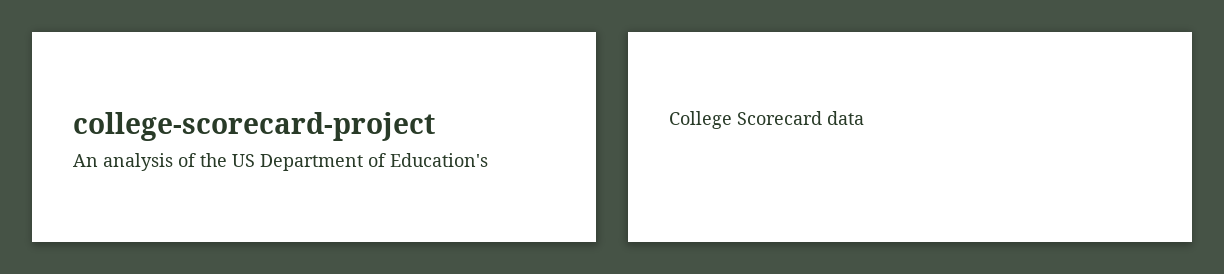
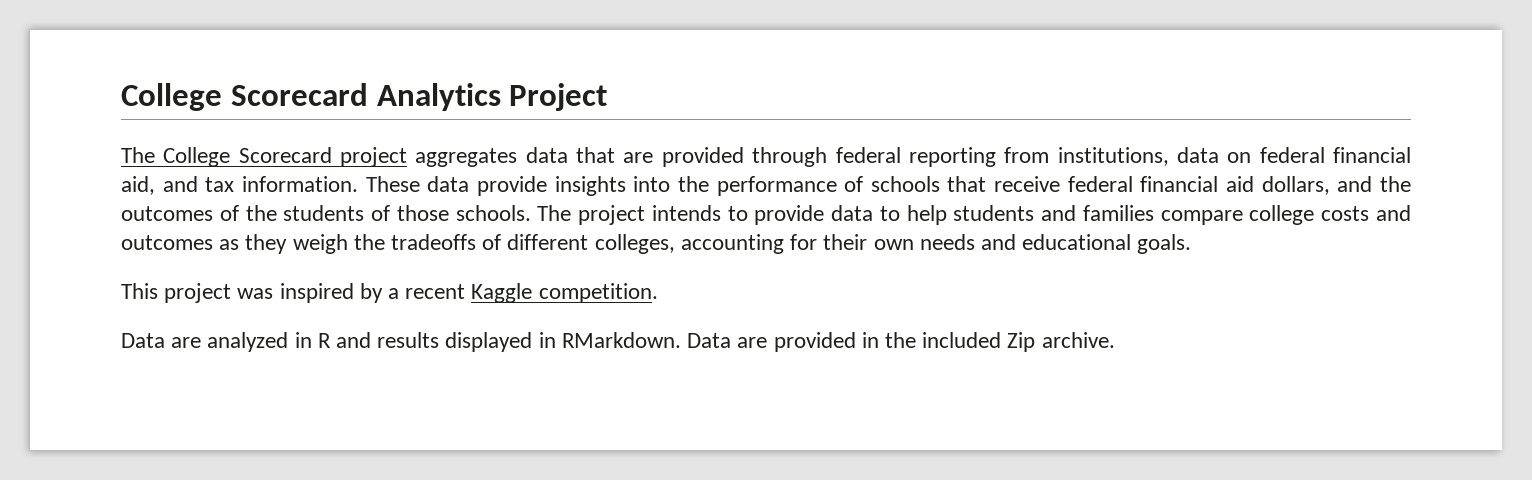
[73,112,435,141] [73,153,488,171] [669,111,864,129] college-scorecard-project // An analysis of the US Department of Education's College Scorecard data -> [121,83,608,111] [121,147,1411,167] [121,176,1411,196] [121,205,1412,225] [121,234,1192,254] [121,283,658,303] [121,332,1115,352] College Scorecard Analytics Project // The College Scorecard project aggregates data that are provided through federal reporting from institutions, data on federal financial aid, and tax information. These data provide insights into the performance of schools that receive federal financial aid dollars, and the outcomes of the students of those schools. The project intends to provide data to help students and families compare college costs and outcomes as they weigh the tradeoffs of different colleges, accounting for their own needs and educational goals. // This project was inspired by a recent Kaggle competition. // Data are analyzed in R and results displayed in RMarkdown. Data are provided in the included Zip archive.

